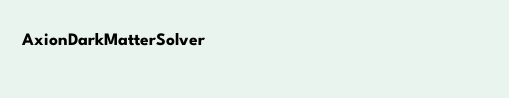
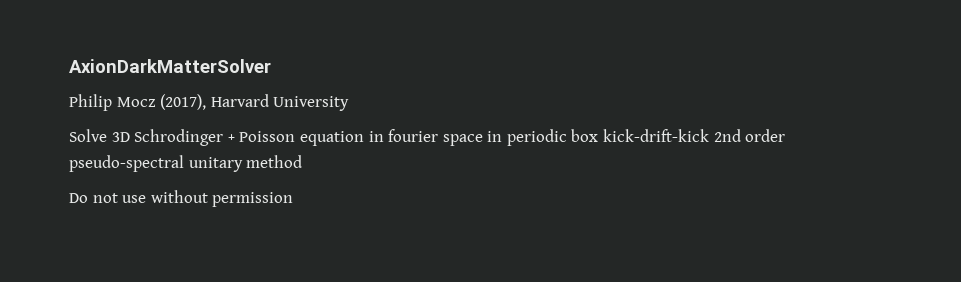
(205, 39) none -> [69,94,350,111] [69,129,786,146] [69,155,303,172] [69,190,294,207] // Philip Mocz (2017), Harvard University // Solve 3D Schrodinger + Poisson equation in fourier space in periodic box kick-drift-kick 2nd order pseudo-spectral unitary method // Do not use without permission

